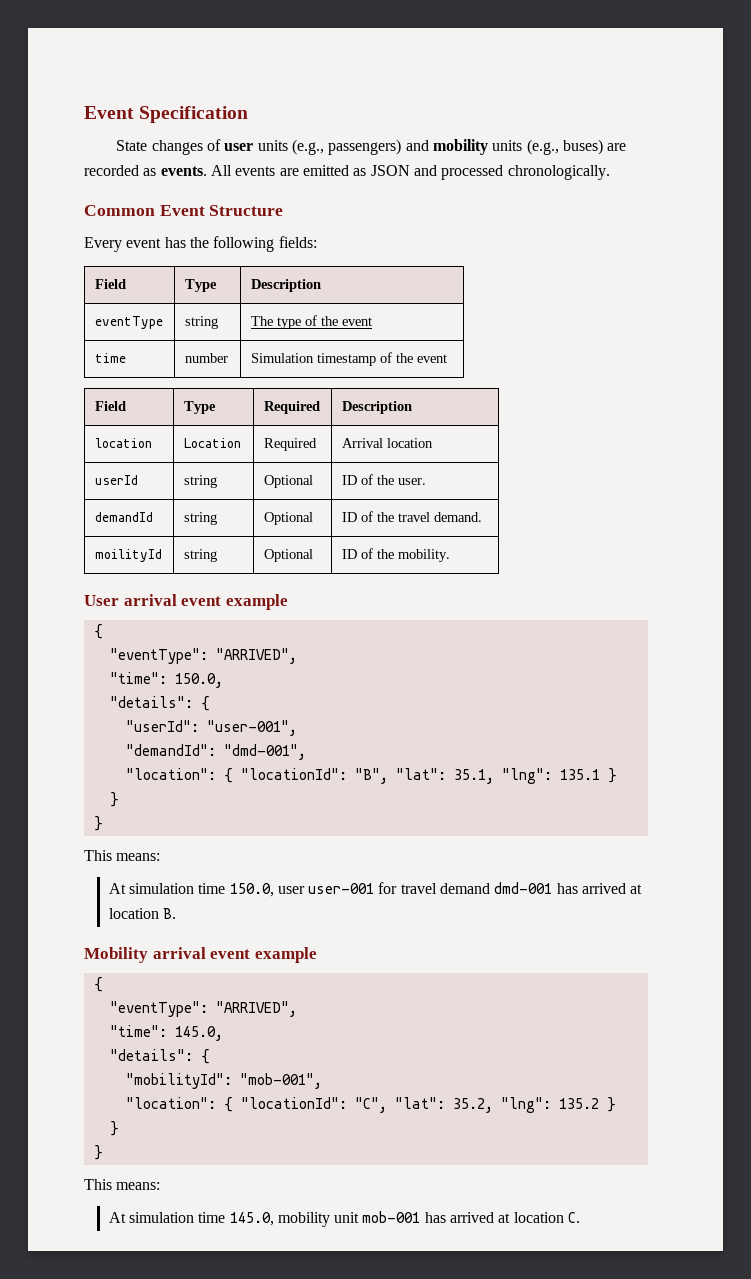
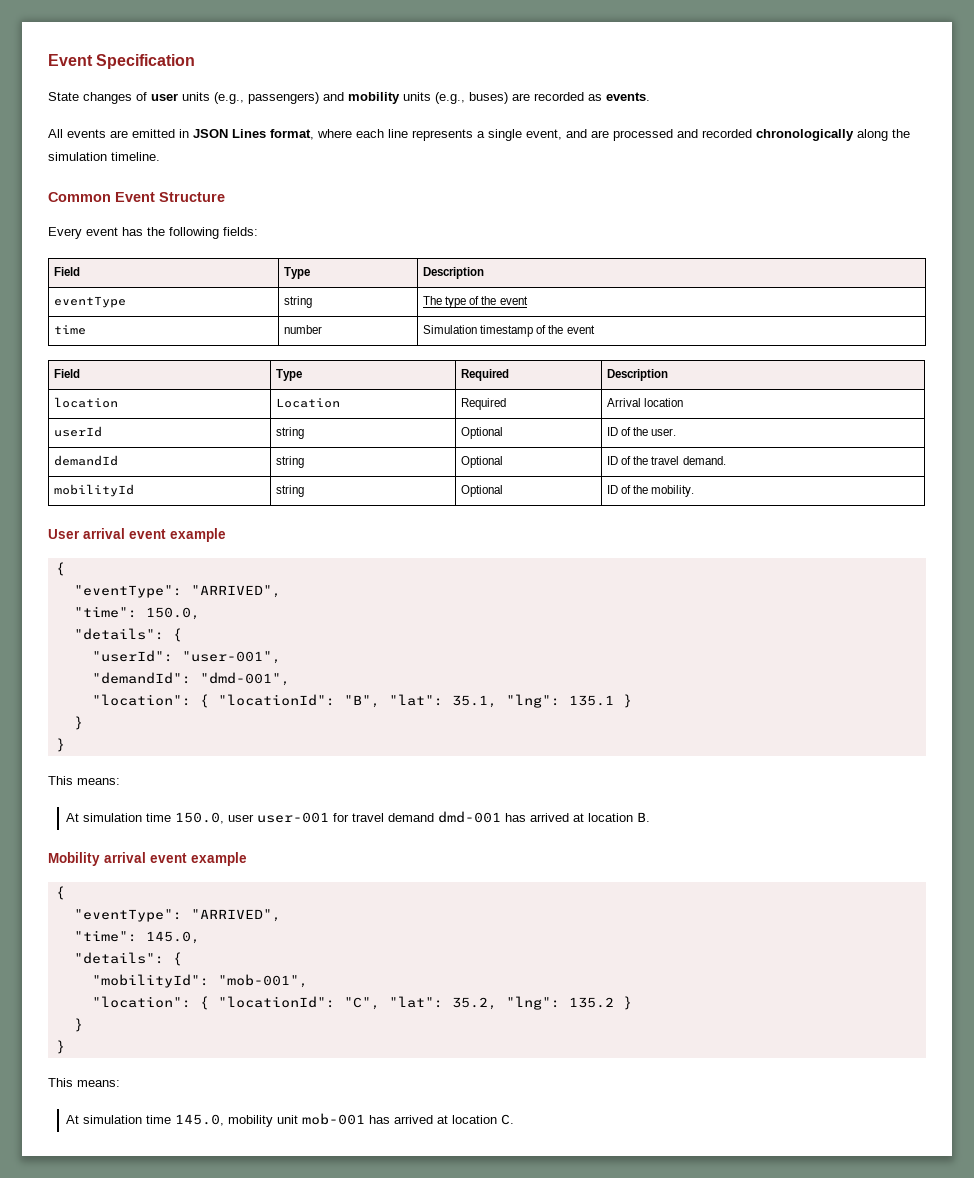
(207, 171) none -> (650, 96) //
[353,165,610,180] as JSON and processed chronologically. -> [179,129,910,141] [48,152,160,161] in JSON Lines format, where each line represents a single event, and are processed and recorded chronologically along the simulation timeline.
[94,549,162,562] moilityId -> [54,484,135,497] mobilityId

